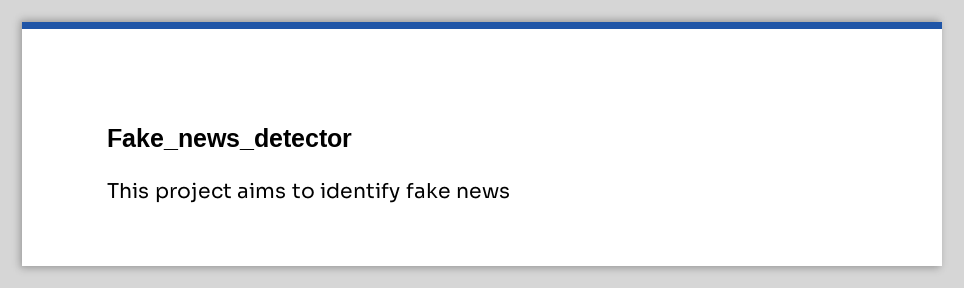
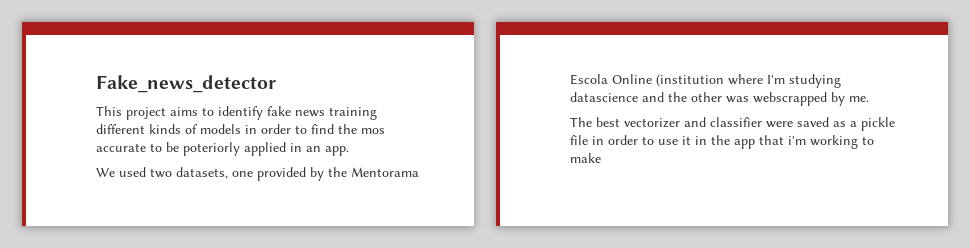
(511, 192) none -> [329,107,377,120] [96,124,385,134] [96,142,349,156] [96,167,419,181] [570,74,841,88] [570,92,869,106] [570,117,895,131] [570,135,874,149] [570,153,601,163] training different kinds of models in order to find the mos accurate to be poteriorly applied in an app. // We used two datasets, one provided by the Mentorama Escola Online (institution where I'm studying datascience and the other was webscrapped by me. // The best vectorizer and classifier were saved as a pickle file in order to use it in the app that i'm working to make

